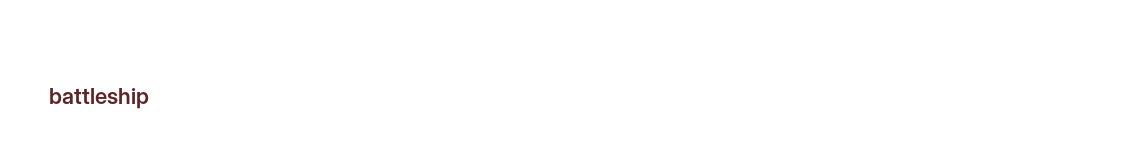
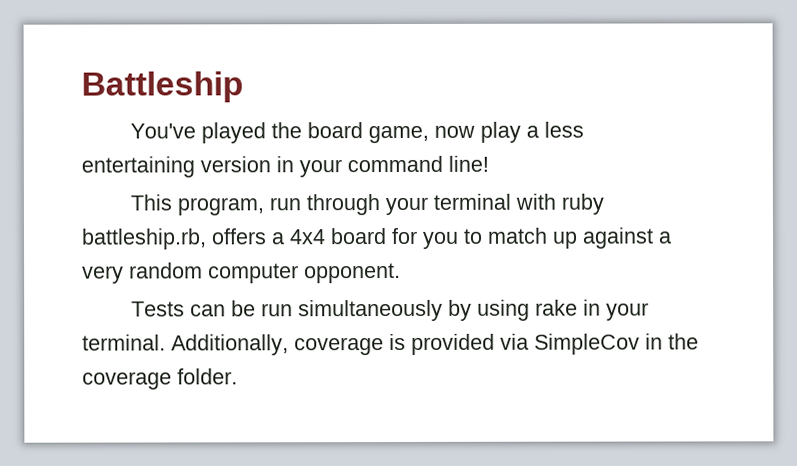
[49,88,149,109] battleship -> [81,71,243,103] [130,121,585,144] [81,155,489,178] [130,193,605,216] [81,227,672,250] [82,262,401,284] [131,299,650,322] [82,333,699,356] [82,368,238,390] Battleship // You've played the board game, now play a less entertaining version in your command line! // This program, run through your terminal with ruby battleship.rb, offers a 4x4 board for you to match up against a very random computer opponent. // Tests can be run simultaneously by using rake in your terminal. Additionally, coverage is provided via SimpleCov in the coverage folder.

